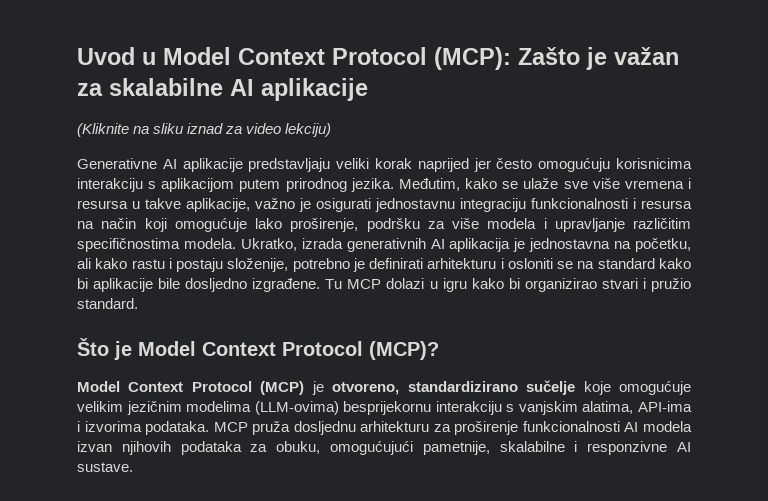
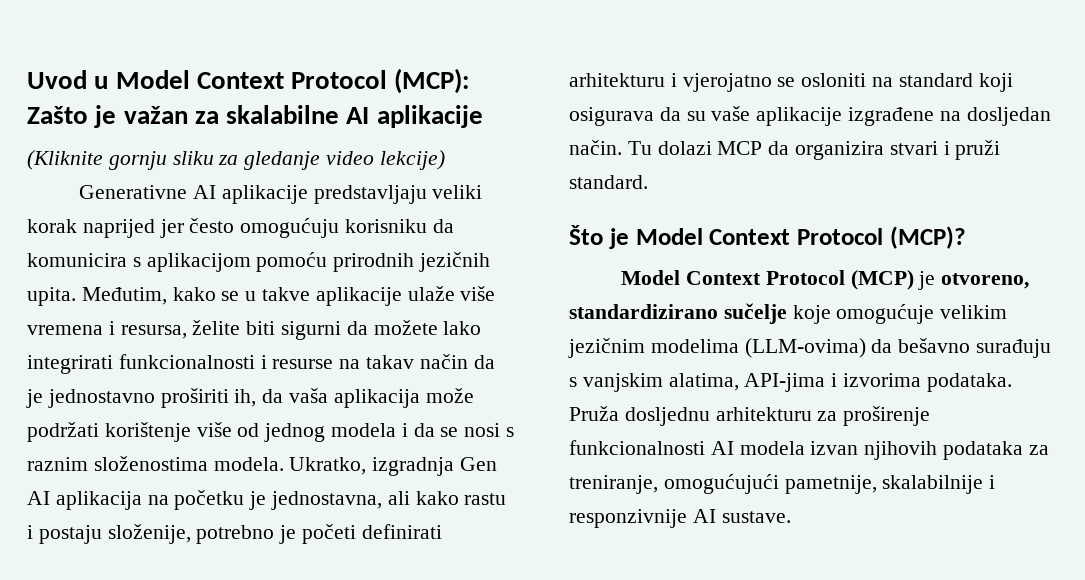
[133,123,332,137] na sliku iznad za video lekciju) -> [108,150,445,170] gornju sliku za gledanje video lekcije)
[616,158,692,169] [77,178,691,192] [77,198,692,212] [77,218,691,232] [77,238,691,252] korisnicima interakciju s aplikacijom putem prirodnog jezika. Međutim, kako se ulaže sve više vremena i resursa u takve aplikacije, važno je osigurati jednostavnu integraciju funkcionalnosti i resursa na način koji omogućuje lako proširenje, podršku za više modela i upravljanje različitim specifičnostima modela. Ukratko, izrada generativnih AI aplikacija je jednostavna na početku, -> [345,219,454,233] [27,252,491,272] [27,286,496,306] [27,320,482,340] [27,354,495,374] [26,388,474,408] [27,422,515,442] [27,456,498,476] [27,490,383,510] korisniku da komunicira s aplikacijom pomoću prirodnih jezičnih upita. Međutim, kako se u takve aplikacije ulaže više vremena i resursa, želite biti sigurni da možete lako integrirati funkcionalnosti i resurse na takav način da je jednostavno proširiti ih, da vaša aplikacija može podržati korištenje više od jednog modela i da se nosi s raznim složenostima modela. Ukratko, izgradnja Gen AI aplikacija na početku je jednostavna,
(365, 265) none -> [302,524,357,544] početi
[507,258,691,269] [77,278,597,292] osloniti se na standard kako bi aplikacije bile dosljedno izgrađene. Tu MCP dolazi u igru kako bi organizirao -> [682,73,1013,92] [569,106,1051,126] [569,140,885,160] vjerojatno se osloniti na standard koji osigurava da su vaše aplikacije izgrađene na dosljedan način. Tu dolazi MCP da organizira
[651,278,692,292] pružio -> [955,140,1001,160] pruži
[343,401,502,415] besprijekornu interakciju -> [871,338,1052,358] da bešavno surađuju
[638,401,692,412] API-ima -> [744,373,826,392] API-jima
[213,421,291,435] MCP pruža -> [569,406,619,421] Pruža
[276,441,321,454] obuku, -> [569,475,658,494] treniranje,
[499,441,668,455] skalabilne i responzivne -> [882,475,996,494] [569,509,687,528] skalabilnije i responzivnije

